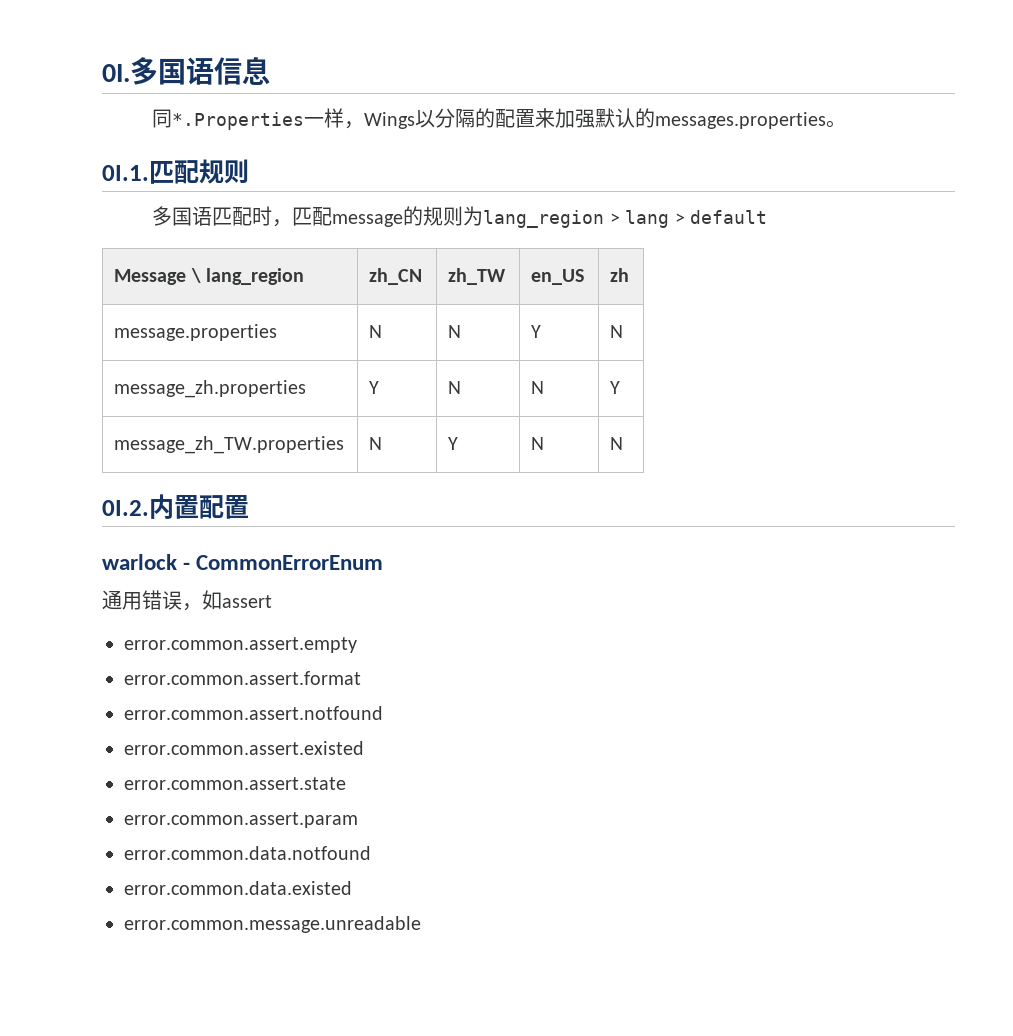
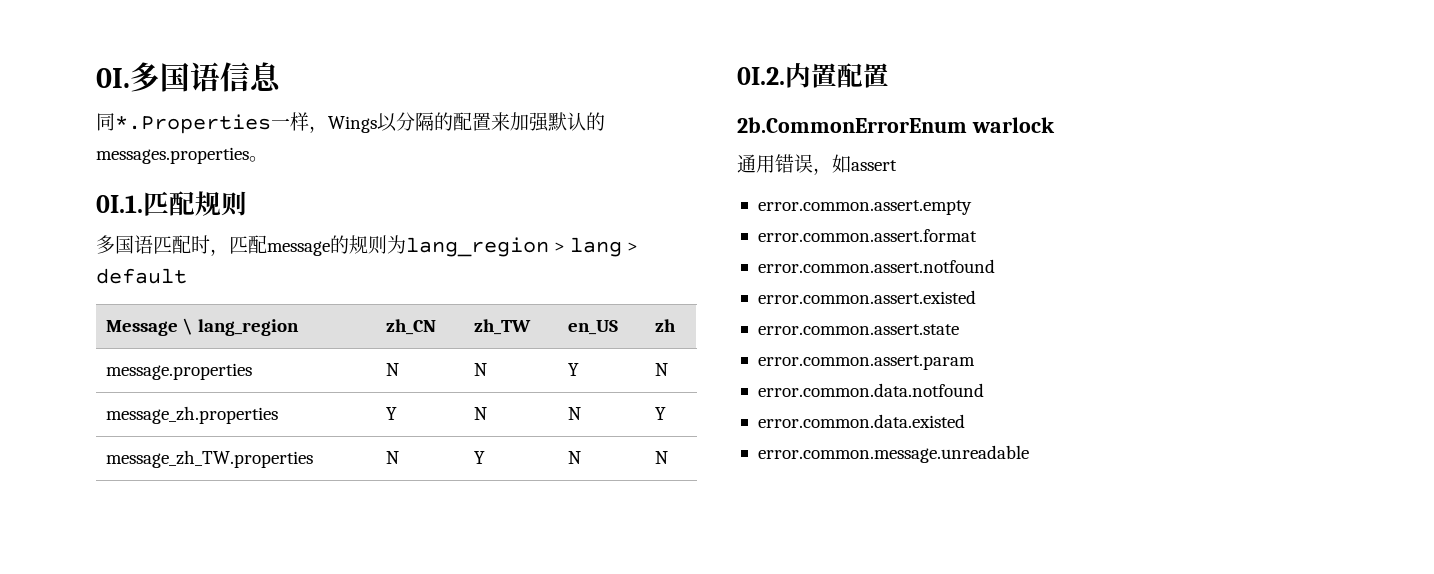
(249, 507) none -> [737,117,967,133] 2b.CommonErrorEnum
[183,555,384,570] - CommonErrorEnum -> (1055, 125) none

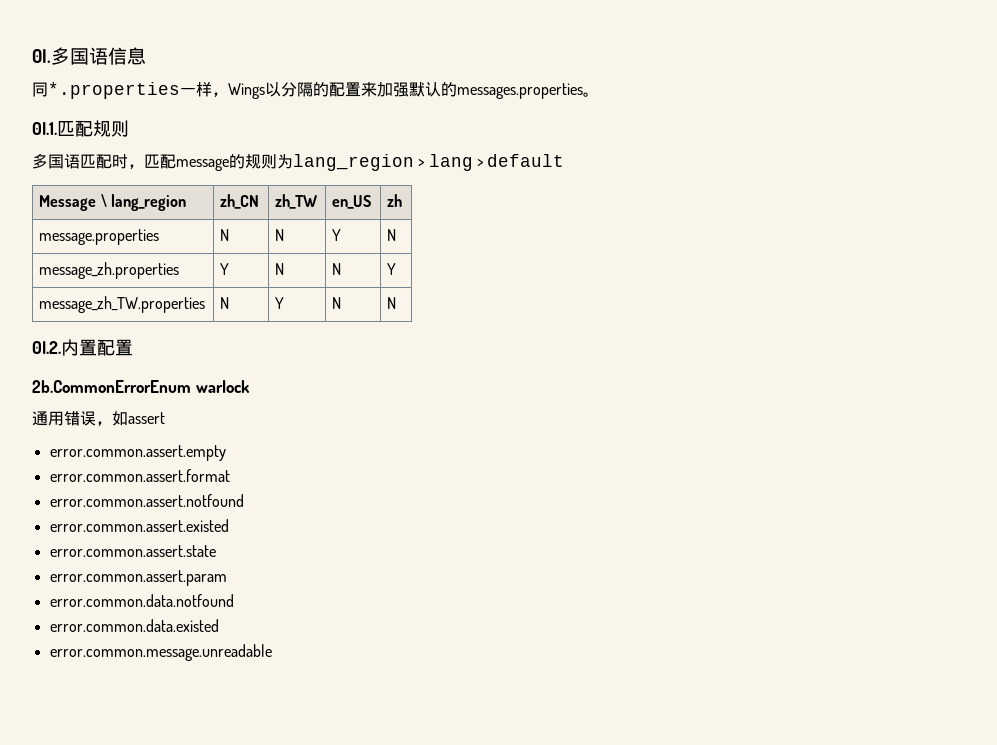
[115,114,271,134] *.Properties -> [48,82,180,99] *.properties

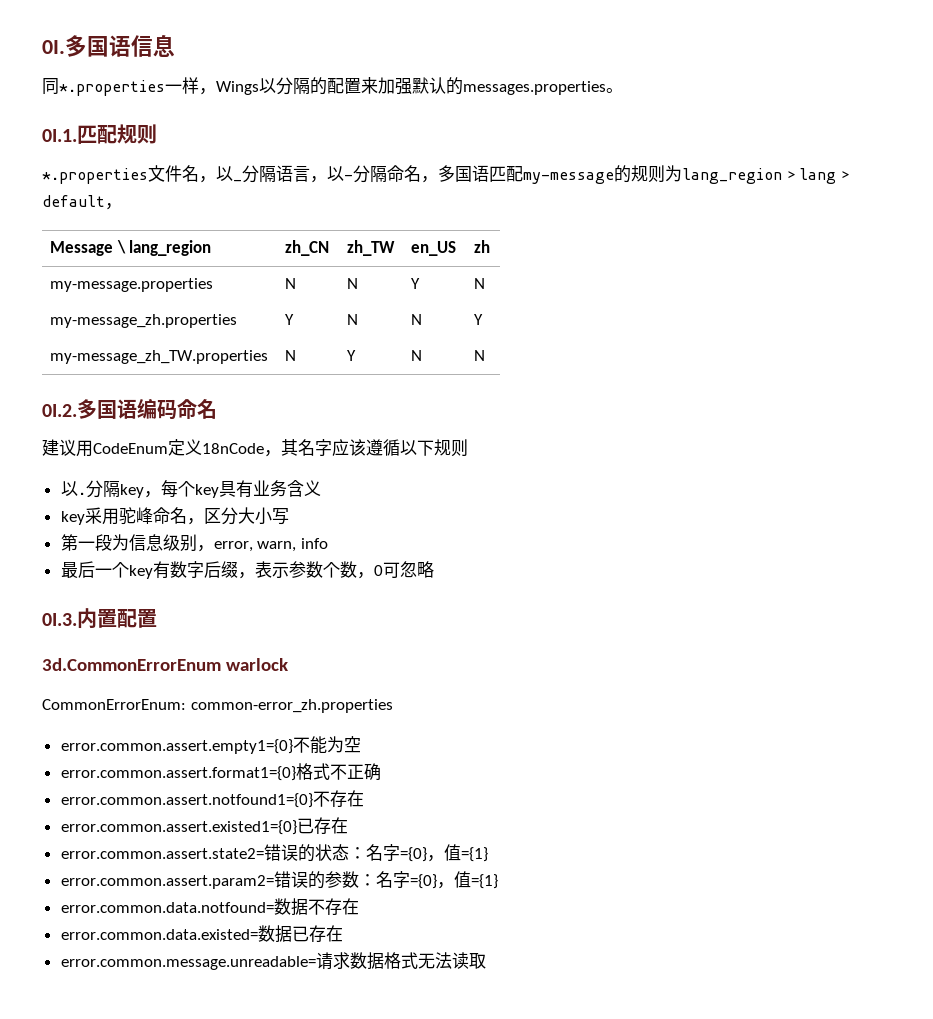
[32,153,229,171] 多国语匹配时，匹配message -> [42,165,614,184] *.properties文件名，以_分隔语言，以-分隔命名，多国语匹配my-message
(565, 160) none -> [105,203,122,210] ，
[39,229,160,245] message.properties -> [50,278,214,292] my-message.properties
[39,262,180,279] message_zh.properties -> [50,314,238,328] my-message_zh.properties
[39,296,206,313] message_zh_TW.properties -> [50,350,269,364] my-message_zh_TW.properties
(61, 347) none -> [77,398,217,420] [42,439,468,457] [60,480,321,498] [60,507,289,525] [60,534,328,552] [60,561,434,579] [42,613,77,626] 多国语编码命名 // 建议用CodeEnum定义18nCode，其名字应该遵循以下规则 // 以.分隔key，每个key具有业务含义 // key采用驼峰命名，区分大小写 // 第一段为信息级别，error, warn, info // 最后一个key有数字后缀，表示参数个数，0可忽略 // 0I.3.
[32,380,191,393] 2b.CommonErrorEnum -> [42,658,221,671] 3d.CommonErrorEnum
[32,411,165,426] [49,445,226,461] [49,469,230,482] [49,494,244,507] [49,519,229,532] [49,545,216,557] [49,570,227,586] [49,594,234,607] [49,619,219,632] [49,644,272,661] 通用错误，如assert // error.common.assert.empty // error.common.assert.format // error.common.assert.notfound // error.common.assert.existed // error.common.assert.state // error.common.assert.param // error.common.data.notfound // error.common.data.existed // error.common.message.unreadable -> [42,699,393,713] [60,736,361,754] [60,763,381,781] [60,790,364,808] [60,817,348,835] [60,844,488,862] [60,871,498,889] [60,898,359,916] [60,925,343,943] [60,952,486,970] CommonErrorEnum: common-error_zh.properties // error.common.assert.empty1={0}不能为空 // error.common.assert.format1={0}格式不正确 // error.common.assert.notfound1={0}不存在 // error.common.assert.existed1={0}已存在 // error.common.assert.state2=错误的状态：名字={0}，值={1} // error.common.assert.param2=错误的参数：名字={0}，值={1} // error.common.data.notfound=数据不存在 // error.common.data.existed=数据已存在 // error.common.message.unreadable=请求数据格式无法读取

